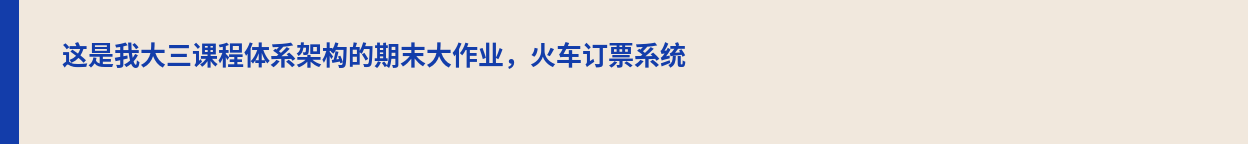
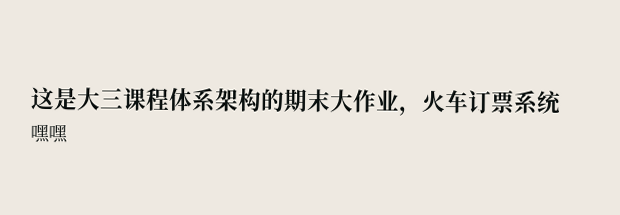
[114,42,140,68] 我 -> (78, 99) none
(686, 55) none -> [30,123,68,144] // 嘿嘿

